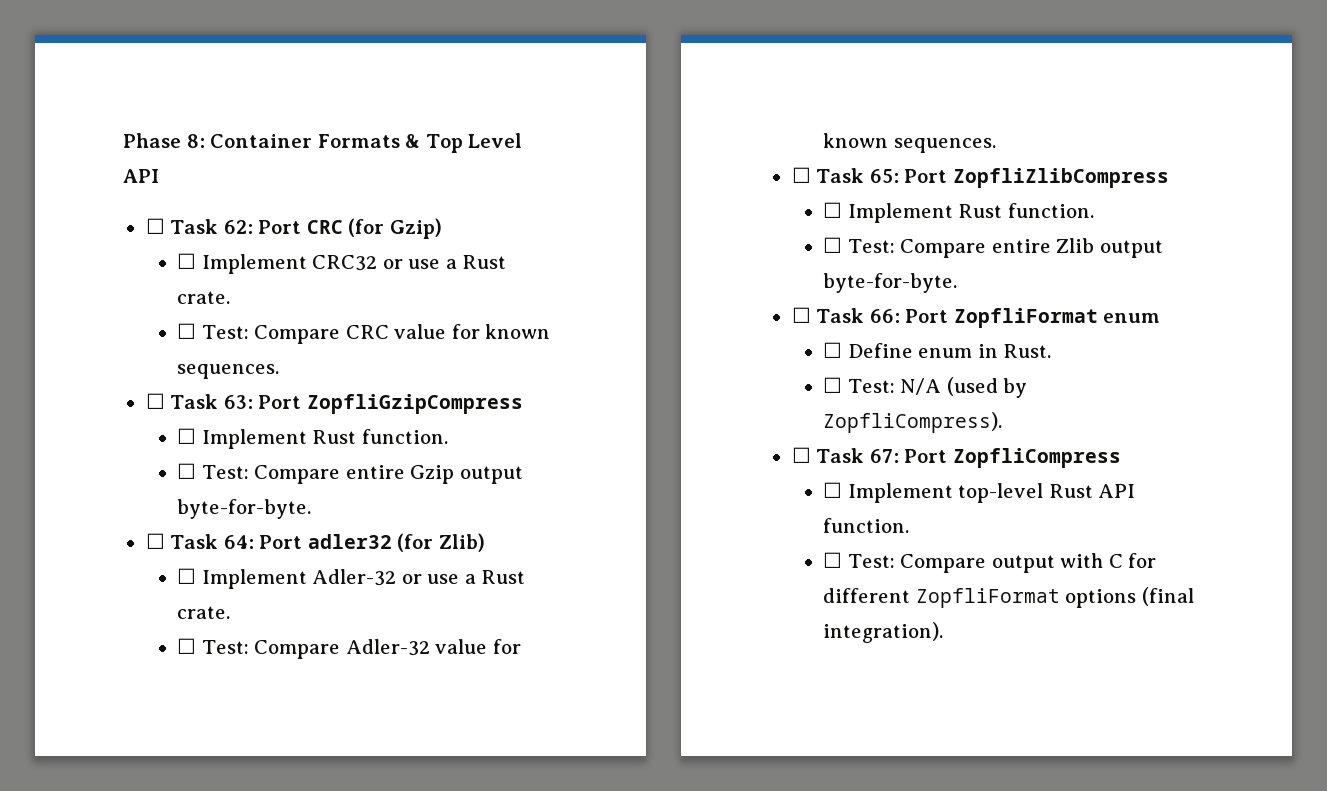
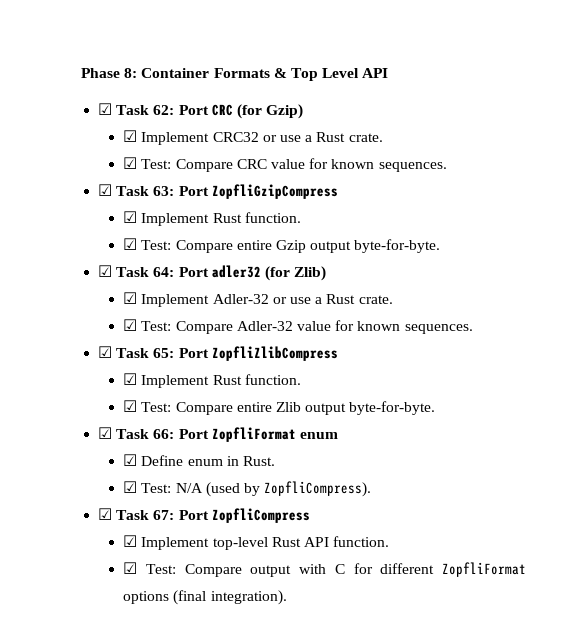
[145,218,165,234] ☐ -> [98,103,113,115] ☑
[177,253,197,269] ☐ -> [123,130,138,142] ☑
[177,323,197,339] ☐ -> [123,157,138,169] ☑
[145,393,165,409] ☐ -> [98,184,113,196] ☑
[177,428,448,449] [177,463,197,479] ☐ Implement Rust function. // ☐ -> [123,211,301,226] [123,238,138,250] ☑ Implement Rust function. // ☑
[145,533,165,549] ☐ -> [98,265,113,277] ☑
[177,568,197,584] ☐ -> [123,292,138,304] ☑
[177,638,197,654] ☐ -> [123,319,138,331] ☑
[791,167,811,183] ☐ -> [98,346,113,358] ☑
[823,202,1094,223] [823,237,843,253] ☐ Implement Rust function. // ☐ -> [123,373,301,388] [123,400,138,412] ☑ Implement Rust function. // ☑
[791,307,811,323] ☐ -> [98,427,113,439] ☑
[823,342,843,358] ☐ -> [123,454,138,466] ☑
[823,377,843,393] ☐ -> [123,481,138,493] ☑
[791,447,811,463] ☐ -> [98,508,113,520] ☑
[823,482,843,498] ☐ -> [123,535,138,547] ☑
[823,552,843,568] ☐ -> [123,562,138,574] ☑

